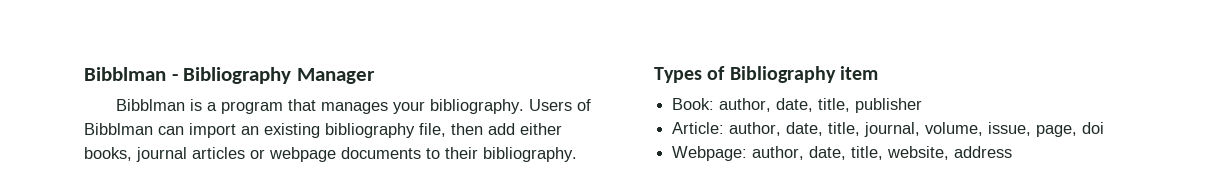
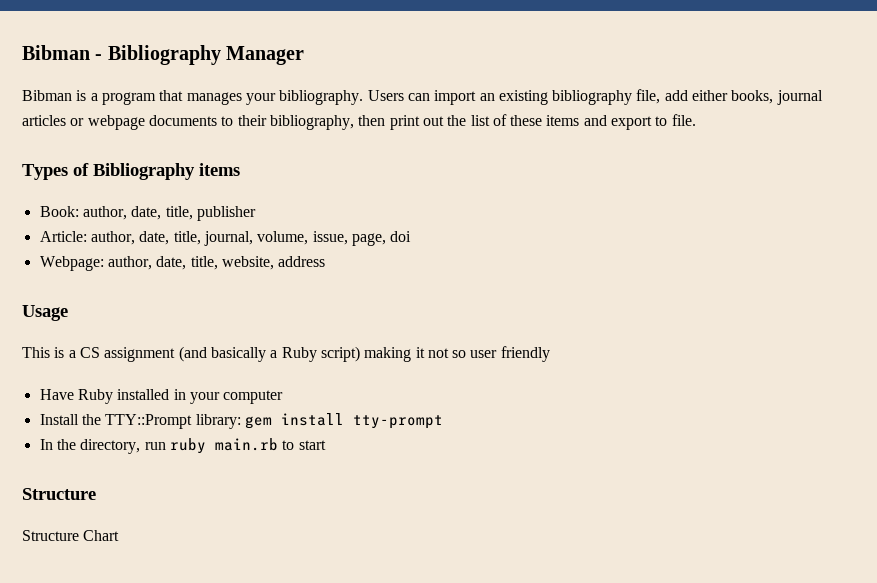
[84,67,166,81] Bibblman -> [22,45,90,60] Bibman
[116,99,186,111] Bibblman -> [22,90,72,101] Bibman
[577,99,592,111] [84,123,153,135] of Bibblman -> (404, 95) none
[451,123,483,135] then -> (661, 96) none
[483,147,577,162] bibliography. -> [269,114,696,130] bibliography, then print out the list of these items and export to file.
[839,66,878,80] item -> [199,163,240,176] items
(1013, 152) none -> [22,305,68,321] [22,346,550,362] [39,389,284,404] [39,413,443,429] [39,438,326,454] [22,488,96,500] [22,530,120,541] // Usage // This is a CS assignment (and basically a Ruby script) making it not so user friendly // Have Ruby installed in your computer // Install the TTY::Prompt library: gem install tty-prompt // In the directory, run ruby main.rb to start // Structure // Structure Chart

